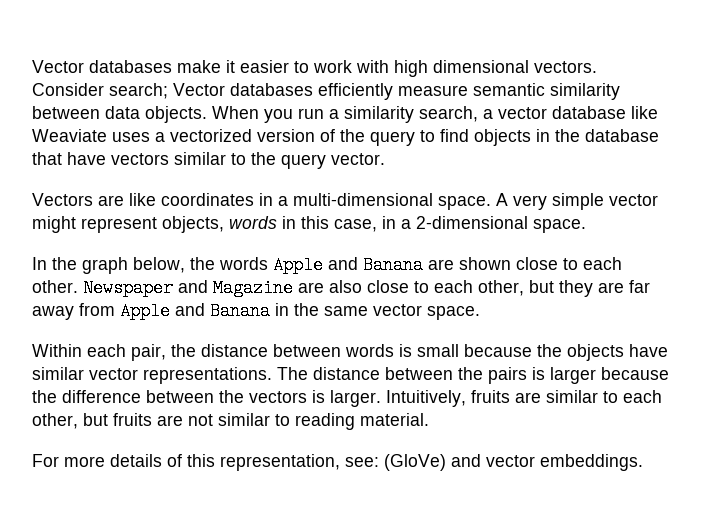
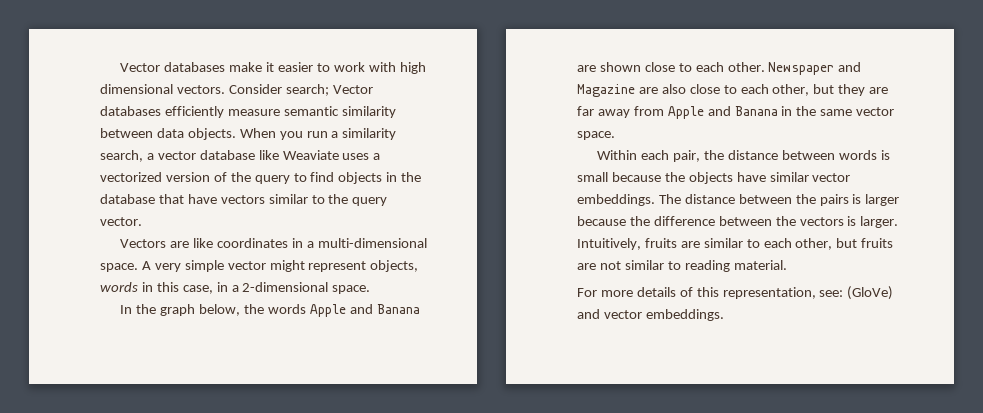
[143,367,272,384] representations. -> [577,194,655,206] embeddings.

